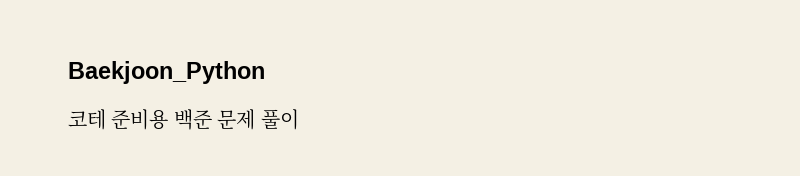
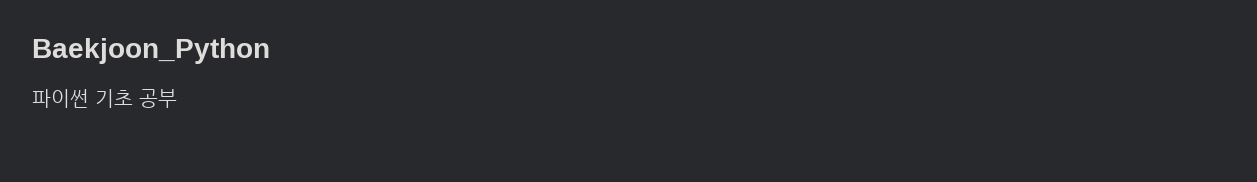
[68,109,299,130] 코테 준비용 백준 문제 풀이 -> [32,89,177,108] 파이썬 기초 공부

